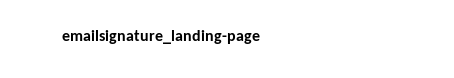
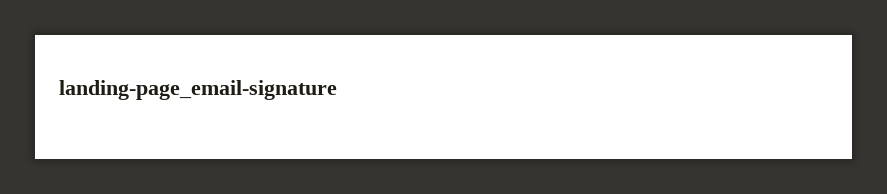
[62,30,260,44] emailsignature_landing-page -> [59,80,337,100] landing-page_email-signature

